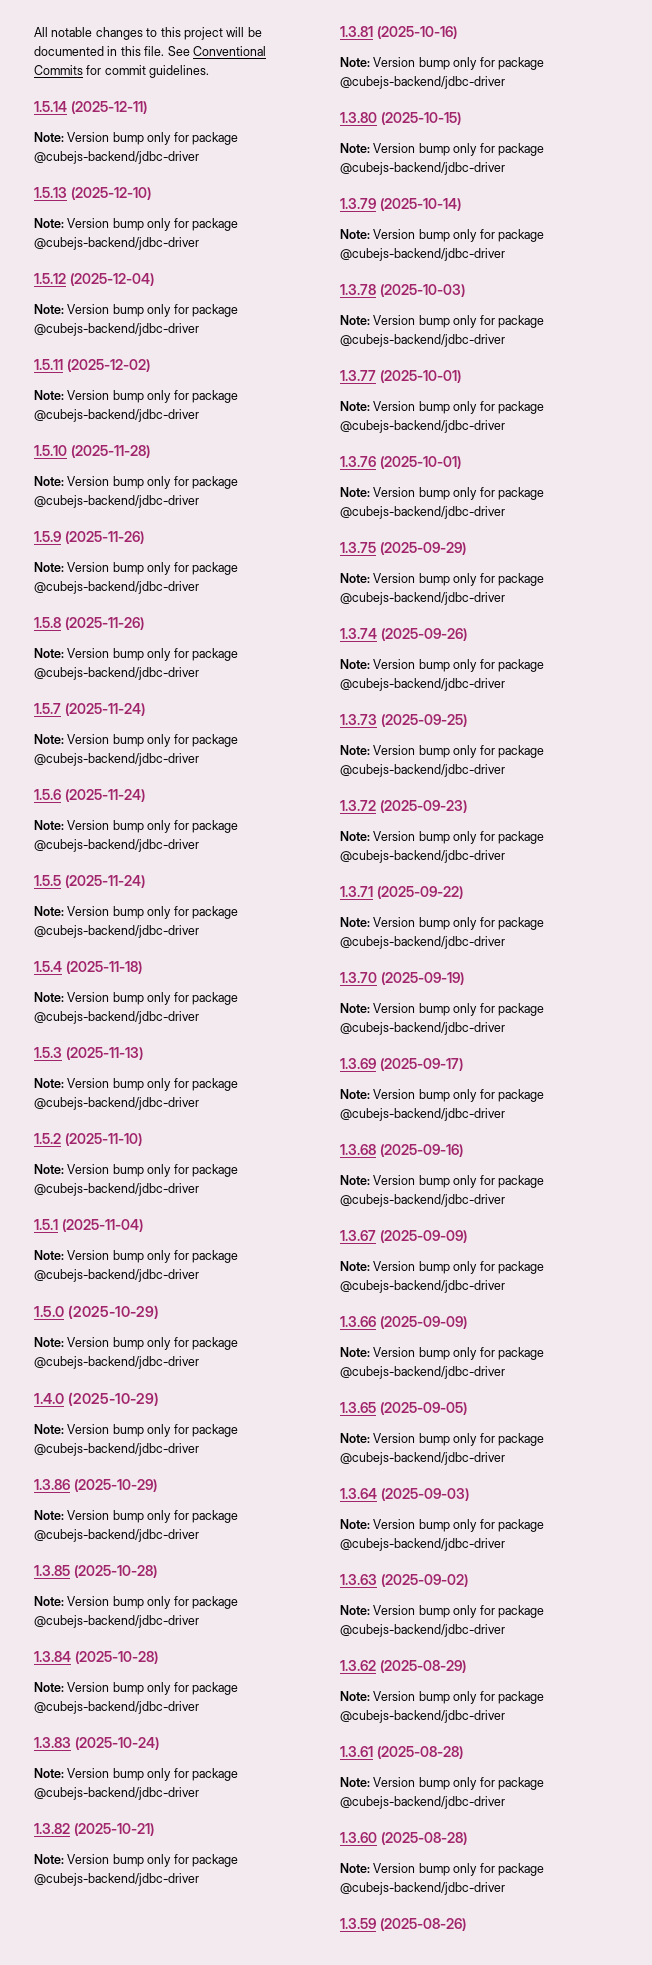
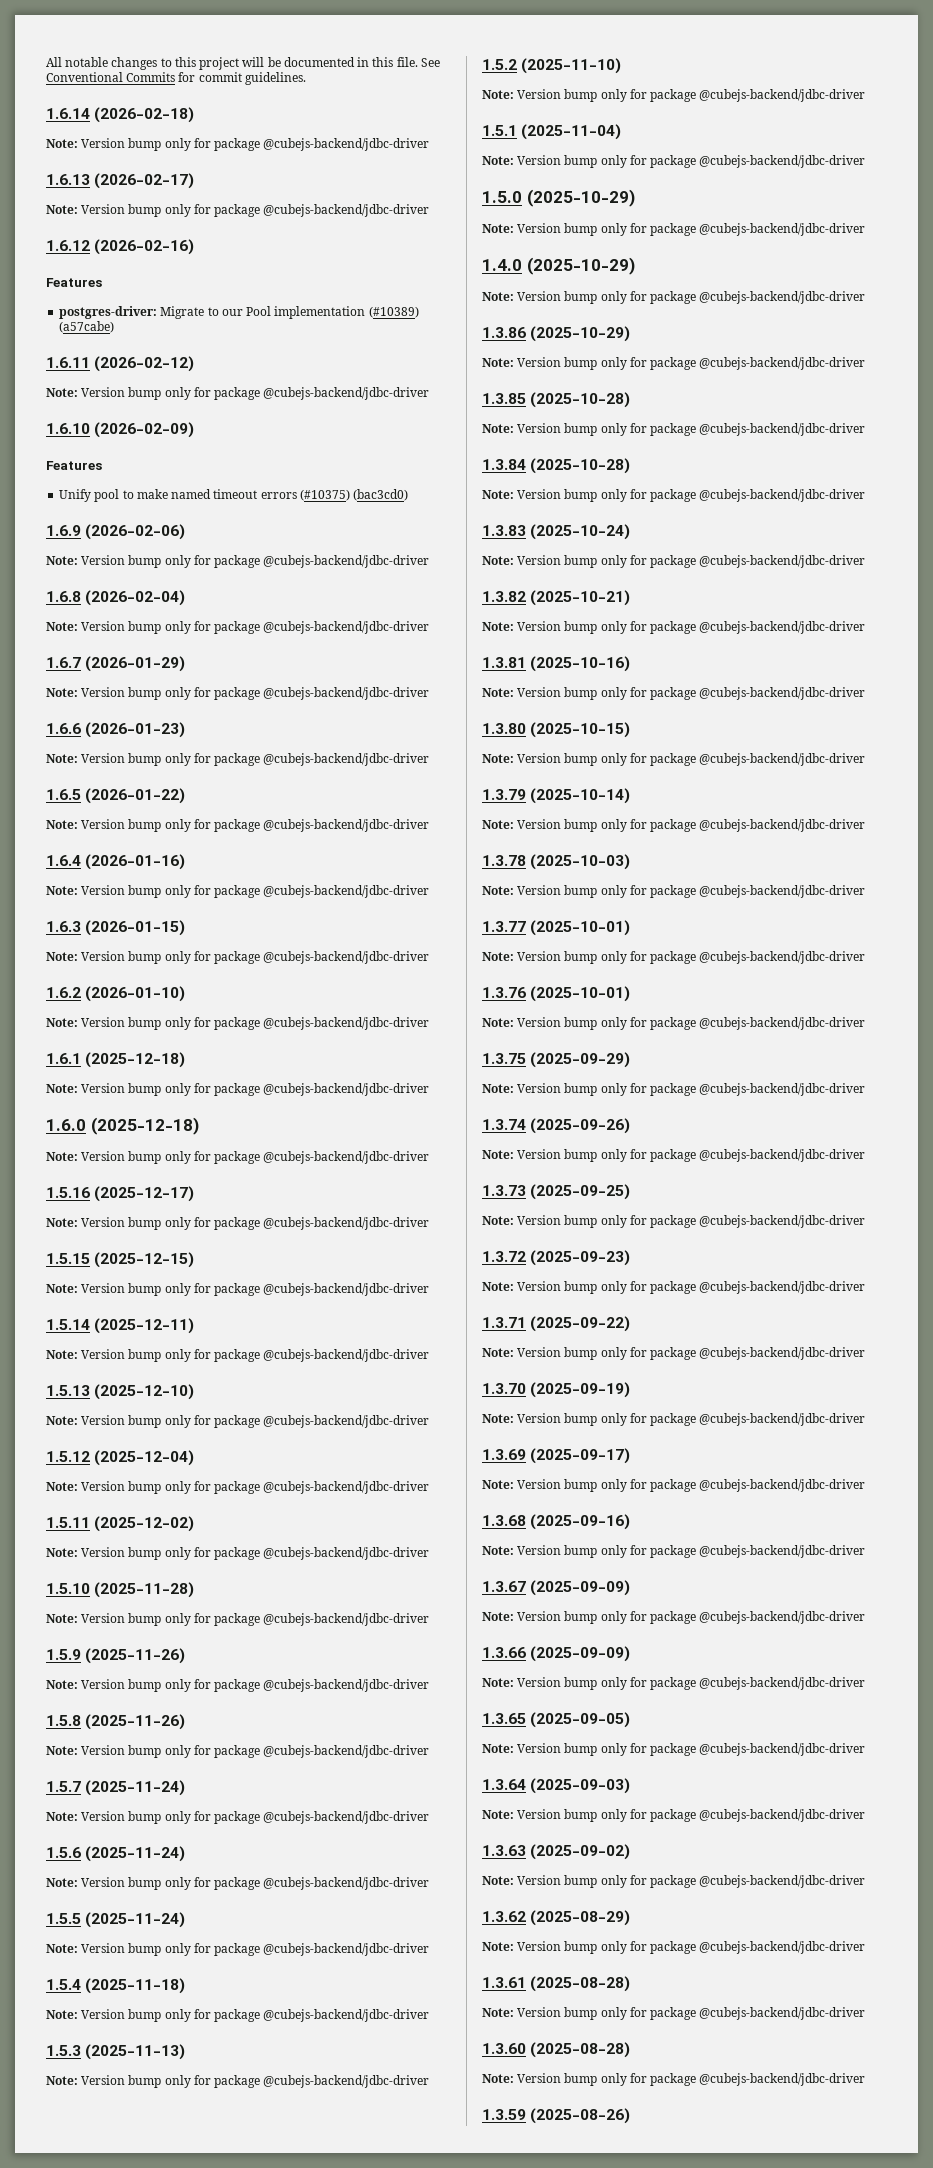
(210, 71) none -> [46,107,195,123] [46,138,430,151] [46,173,195,189] [46,204,430,217] [46,239,195,255] [46,278,102,287] [59,306,419,319] [59,321,115,333] [46,356,195,372] [46,387,430,400] [46,422,195,438] [46,461,102,470] [59,489,409,502] [46,524,186,540] [46,555,430,568] [46,590,186,606] [46,621,430,634] [46,656,186,672] [46,687,430,700] [46,722,186,738] [46,753,430,766] [46,788,186,804] [46,819,430,832] [46,854,186,870] [46,885,430,898] [46,920,186,936] [46,951,430,964] [46,986,186,1002] [46,1017,430,1030] [46,1052,186,1068] [46,1083,430,1096] [46,1117,199,1135] [46,1151,430,1164] [46,1186,195,1202] [46,1217,430,1230] [46,1252,195,1268] [46,1283,430,1296] // 1.6.14 (2026-02-18) // Note: Version bump only for package @cubejs-backend/jdbc-driver // 1.6.13 (2026-02-17) // Note: Version bump only for package @cubejs-backend/jdbc-driver // 1.6.12 (2026-02-16) // Features // postgres-driver: Migrate to our Pool implementation (#10389) (a57cabe) // 1.6.11 (2026-02-12) // Note: Version bump only for package @cubejs-backend/jdbc-driver // 1.6.10 (2026-02-09) // Features // Unify pool to make named timeout errors (#10375) (bac3cd0) // 1.6.9 (2026-02-06) // Note: Version bump only for package @cubejs-backend/jdbc-driver // 1.6.8 (2026-02-04) // Note: Version bump only for package @cubejs-backend/jdbc-driver // 1.6.7 (2026-01-29) // Note: Version bump only for package @cubejs-backend/jdbc-driver // 1.6.6 (2026-01-23) // Note: Version bump only for package @cubejs-backend/jdbc-driver // 1.6.5 (2026-01-22) // Note: Version bump only for package @cubejs-backend/jdbc-driver // 1.6.4 (2026-01-16) // Note: Version bump only for package @cubejs-backend/jdbc-driver // 1.6.3 (2026-01-15) // Note: Version bump only for package @cubejs-backend/jdbc-driver // 1.6.2 (2026-01-10) // Note: Version bump only for package @cubejs-backend/jdbc-driver // 1.6.1 (2025-12-18) // Note: Version bump only for package @cubejs-backend/jdbc-driver // 1.6.0 (2025-12-18) // Note: Version bump only for package @cubejs-backend/jdbc-driver // 1.5.16 (2025-12-17) // Note: Version bump only for package @cubejs-backend/jdbc-driver // 1.5.15 (2025-12-15) // Note: Version bump only for package @cubejs-backend/jdbc-driver

